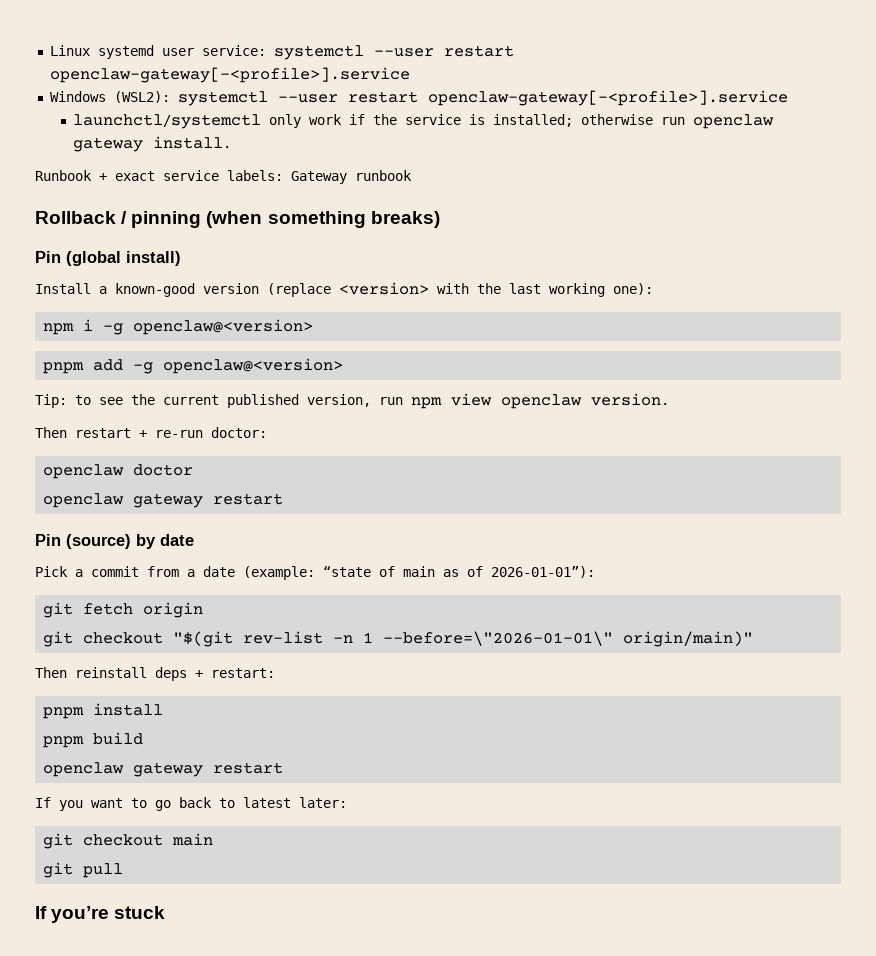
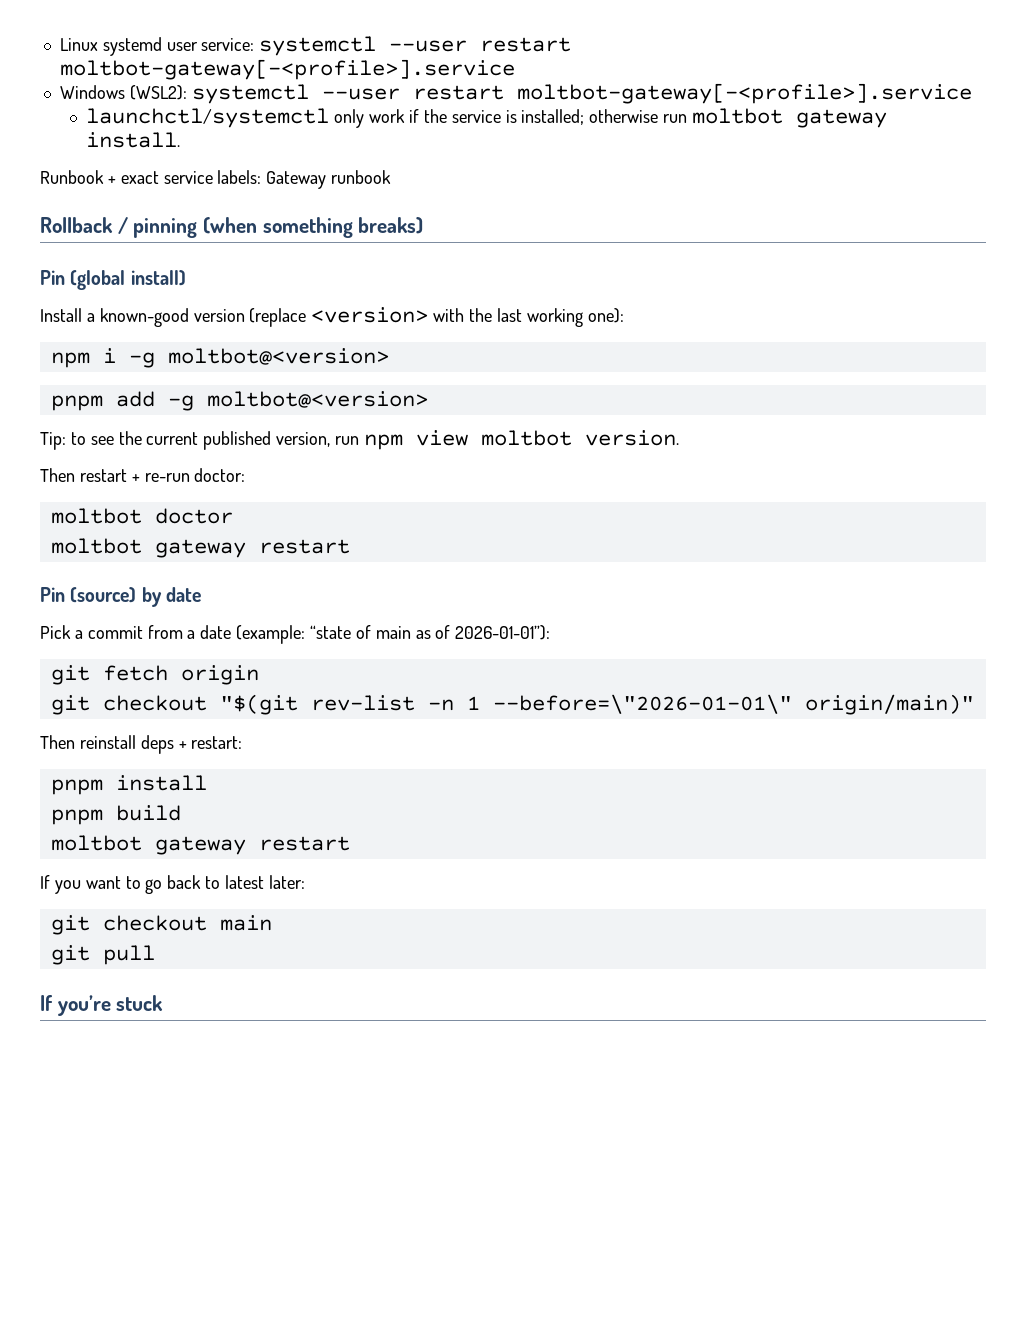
[49,67,410,83] openclaw-gateway[-<profile>].service -> [59,59,515,80] moltbot-gateway[-<profile>].service
[427,90,788,106] openclaw-gateway[-<profile>].service -> [516,83,972,104] moltbot-gateway[-<profile>].service
[692,114,774,129] openclaw -> [692,108,784,124] moltbot
[133,319,314,335] openclaw@<version> -> [167,348,389,365] moltbot@<version>
[163,358,344,374] openclaw@<version> -> [206,391,428,408] moltbot@<version>
[501,394,582,409] openclaw -> [480,430,572,446] moltbot
[43,464,125,479] openclaw -> [50,508,142,524] moltbot
[43,493,125,508] openclaw -> [50,538,142,554] moltbot
[43,762,125,777] openclaw -> [50,835,142,851] moltbot

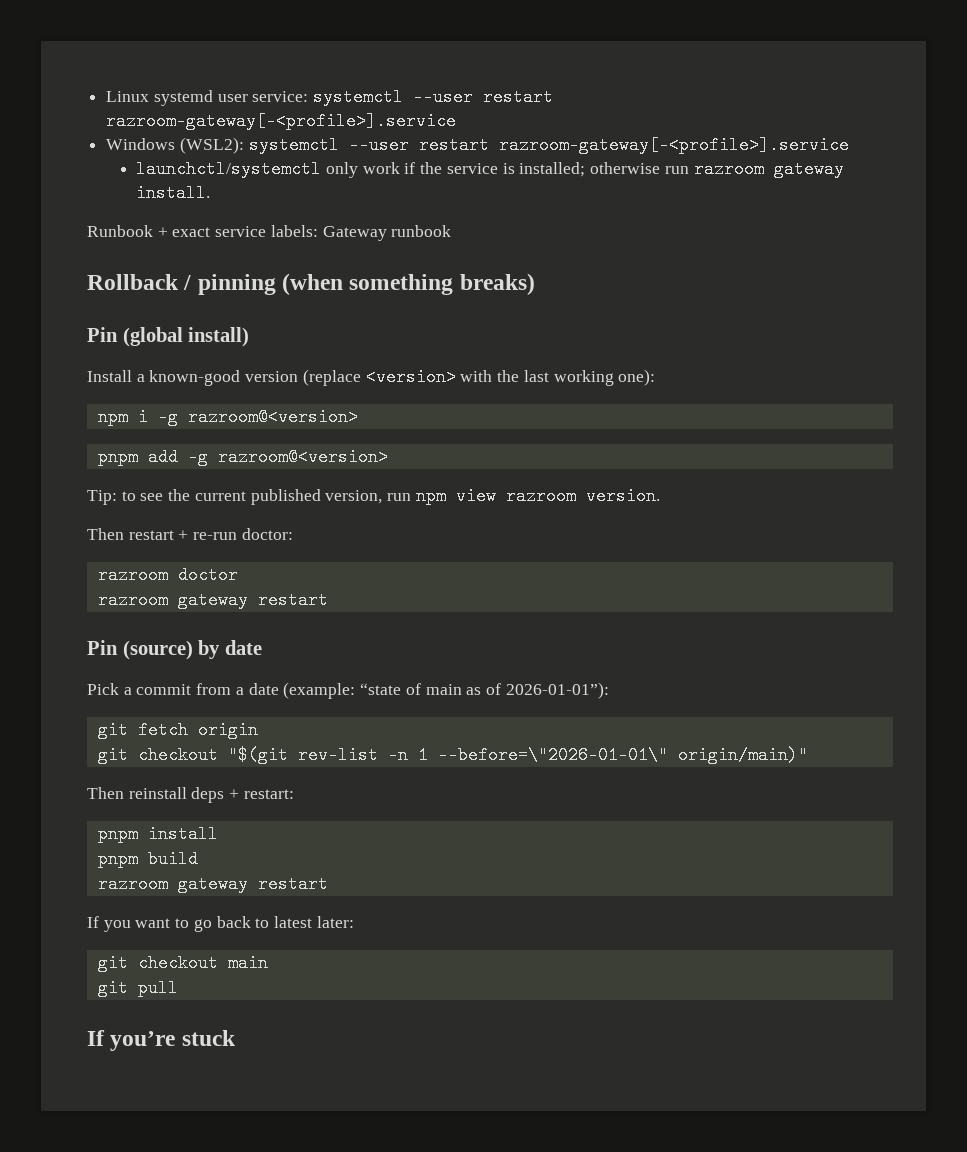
[59,59,515,80] moltbot-gateway[-<profile>].service -> [106,112,457,130] razroom-gateway[-<profile>].service
[516,83,972,104] moltbot-gateway[-<profile>].service -> [498,136,849,154] razroom-gateway[-<profile>].service
[692,108,784,124] moltbot -> [693,160,764,178] razroom
[167,348,389,365] moltbot@<version> -> [187,408,358,426] razroom@<version>
[206,391,428,408] moltbot@<version> -> [217,448,388,466] razroom@<version>
[480,430,572,446] moltbot -> [505,487,576,505] razroom
[50,508,142,524] moltbot -> [97,566,168,584] razroom
[50,538,142,554] moltbot -> [97,591,168,609] razroom
[50,835,142,851] moltbot -> [97,875,168,893] razroom

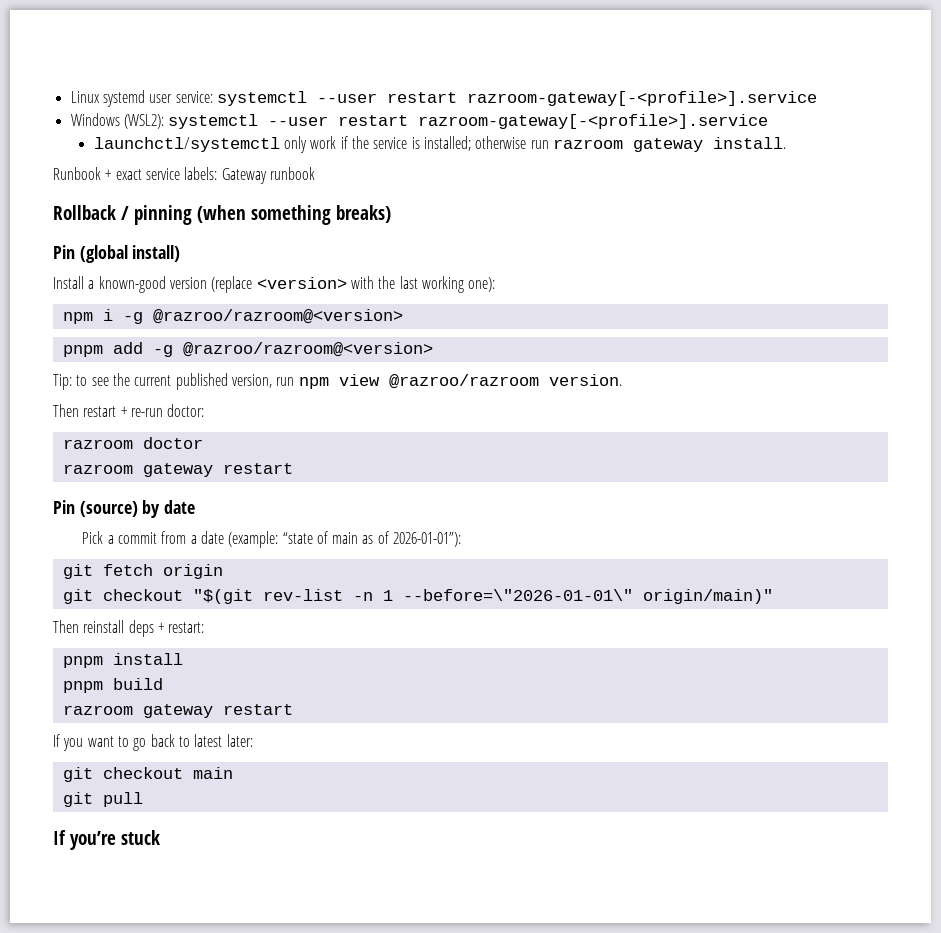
[187,408,358,426] razroom@<version> -> [152,309,403,324] @razroo/razroom@<version>
[217,448,388,466] razroom@<version> -> [182,342,433,357] @razroo/razroom@<version>
[505,487,576,505] razroom -> [388,374,539,389] @razroo/razroom

